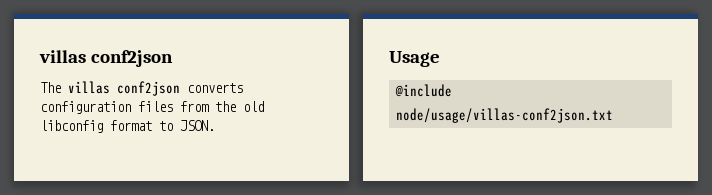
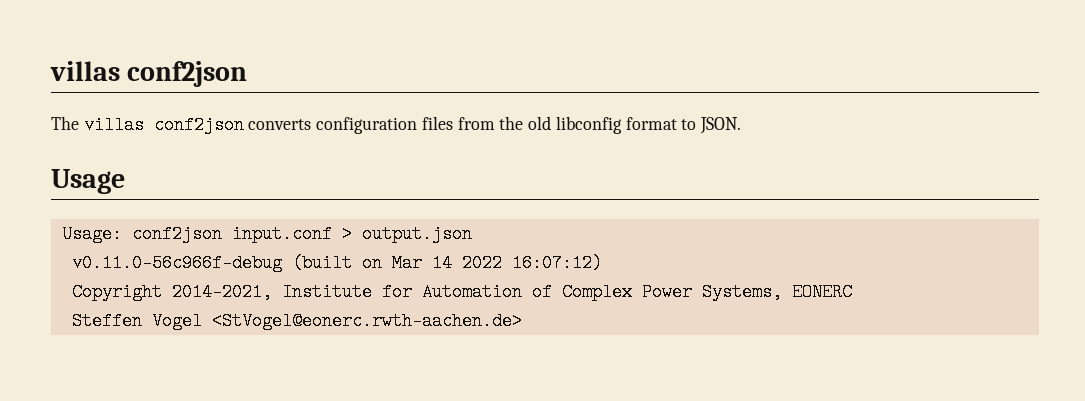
[394,84,452,97] [395,108,613,123] @include node/usage/villas-conf2json.txt -> [61,225,472,243] [71,254,602,272] [71,283,852,301] [71,312,522,330] Usage: conf2json input.conf > output.json // v0.11.0-56c966f-debug (built on Mar 14 2022 16:07:12) // Copyright 2014-2021, Institute for Automation of Complex Power Systems, EONERC // Steffen Vogel <StVogel@eonerc.rwth-aachen.de>

